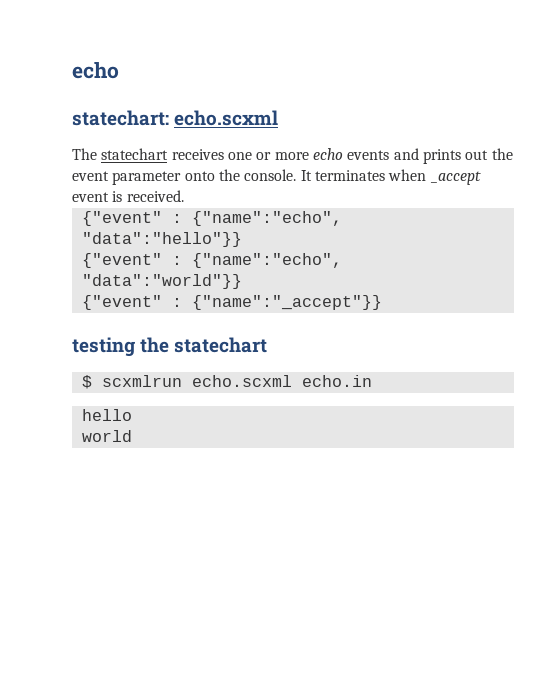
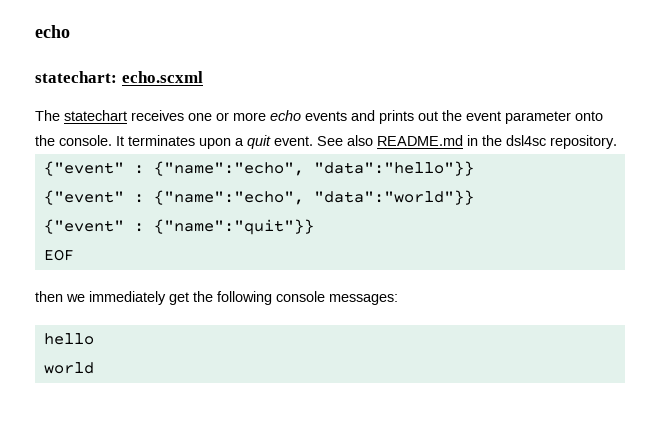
[388,169,481,185] [72,190,184,202] when _accept event is received. -> [199,135,617,149] upon a quit event. See also README.md in the dsl4sc repository.
[191,295,382,310] [72,337,268,357] [81,375,372,389] {"name":"_accept"}} // testing the statechart // $ scxmlrun echo.scxml echo.in -> [153,219,314,235] [43,249,74,261] [35,291,398,305] {"name":"quit"}} // EOF // then we immediately get the following console messages:

